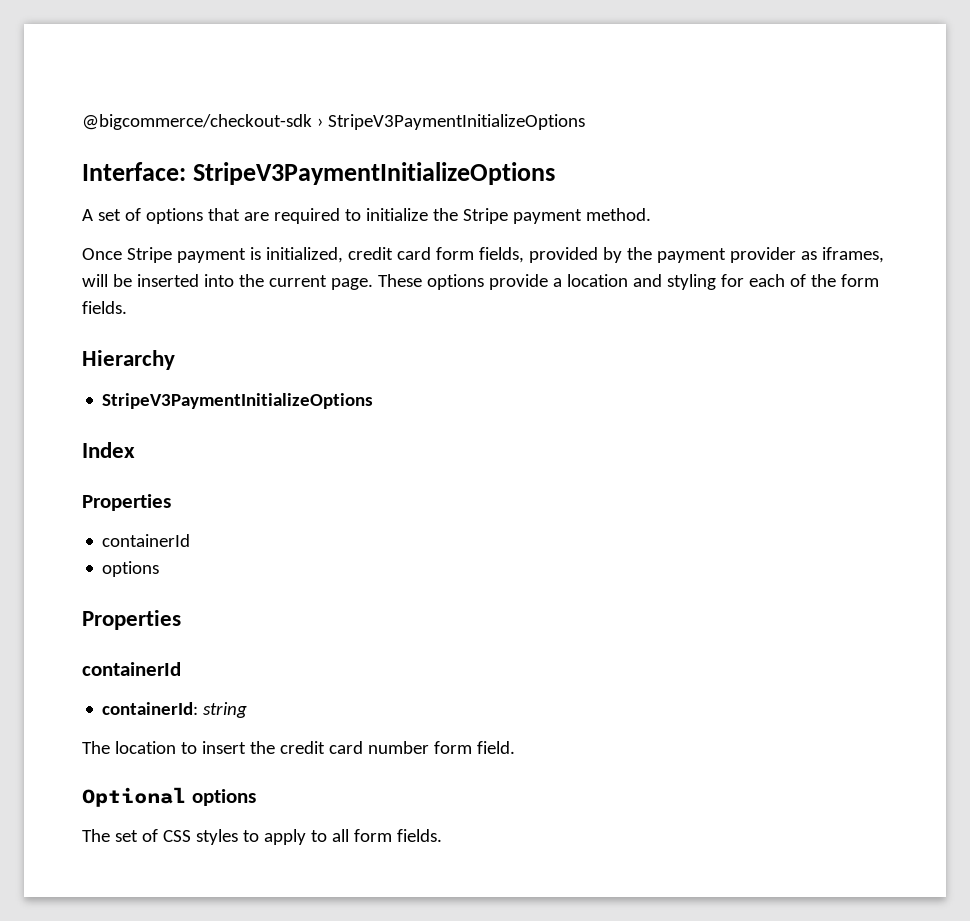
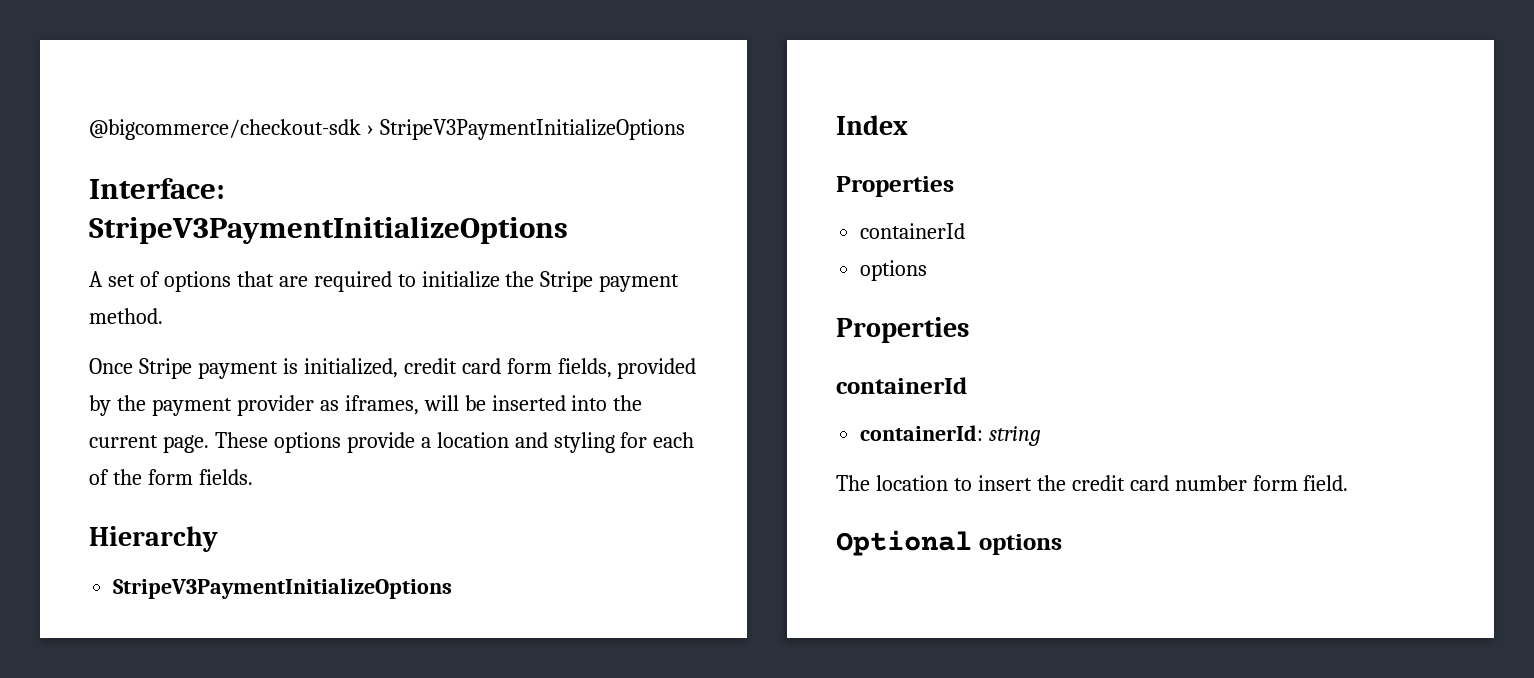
[82,829,442,845] // The set of CSS styles to apply to all form fields. -> (1062, 544) none

